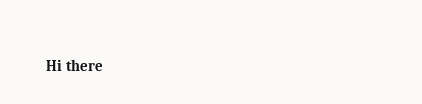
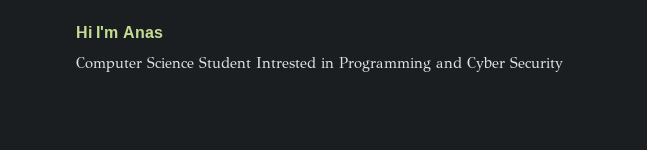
[66,59,104,71] there -> [96,26,163,38] [76,56,563,72] I'm Anas // Computer Science Student Intrested in Programming and Cyber Security

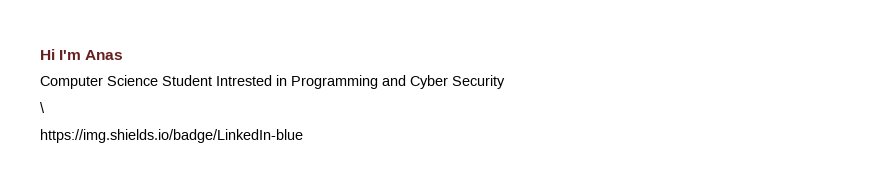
(563, 64) none -> [40,102,45,113] [40,129,303,143] // \ // https://img.shields.io/badge/LinkedIn-blue

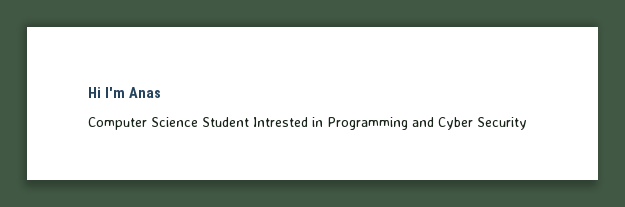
[40,102,45,113] [40,129,303,143] // \ // https://img.shields.io/badge/LinkedIn-blue -> (527, 123) none

